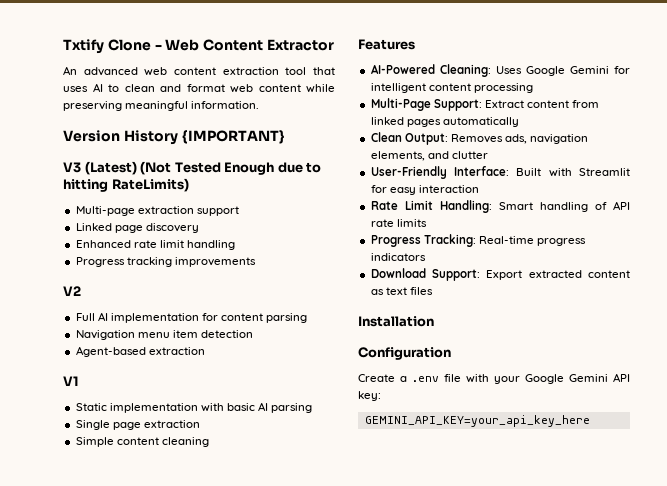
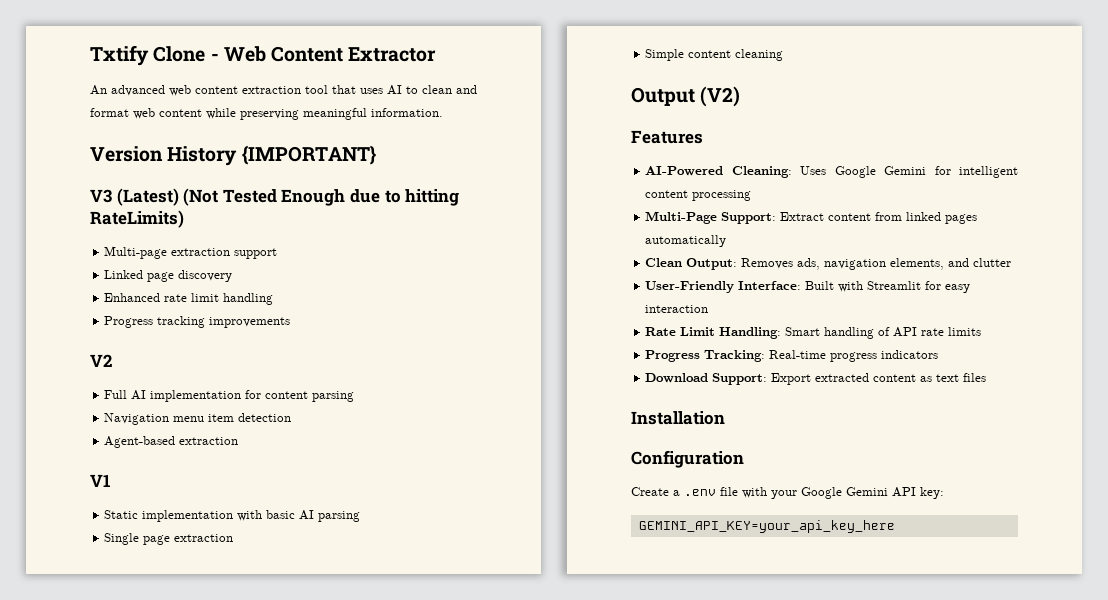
(209, 442) none -> [631,86,741,107] // Output (V2)

